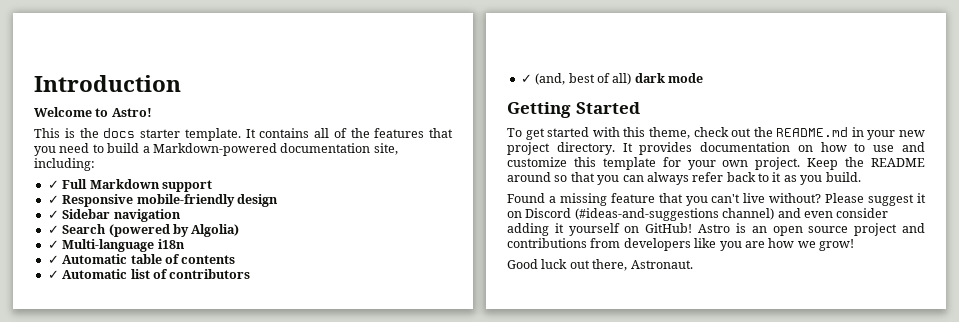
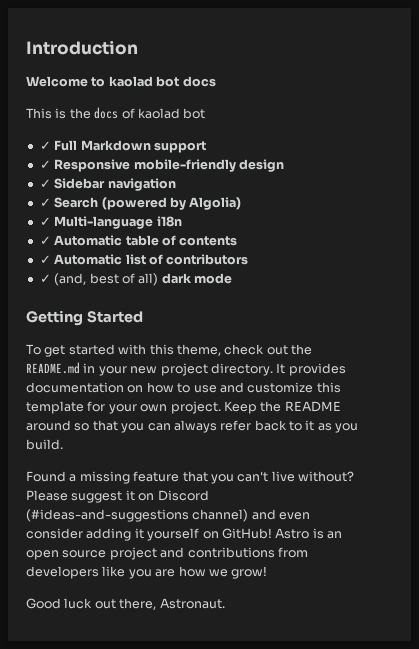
[111,108,152,117] Astro! -> [108,76,216,87] kaolad bot docs
[140,128,453,141] [34,143,398,156] [34,158,95,171] starter template. It contains all of the features that you need to build a Markdown-powered documentation site, including: -> [121,108,206,119] of kaolad bot

